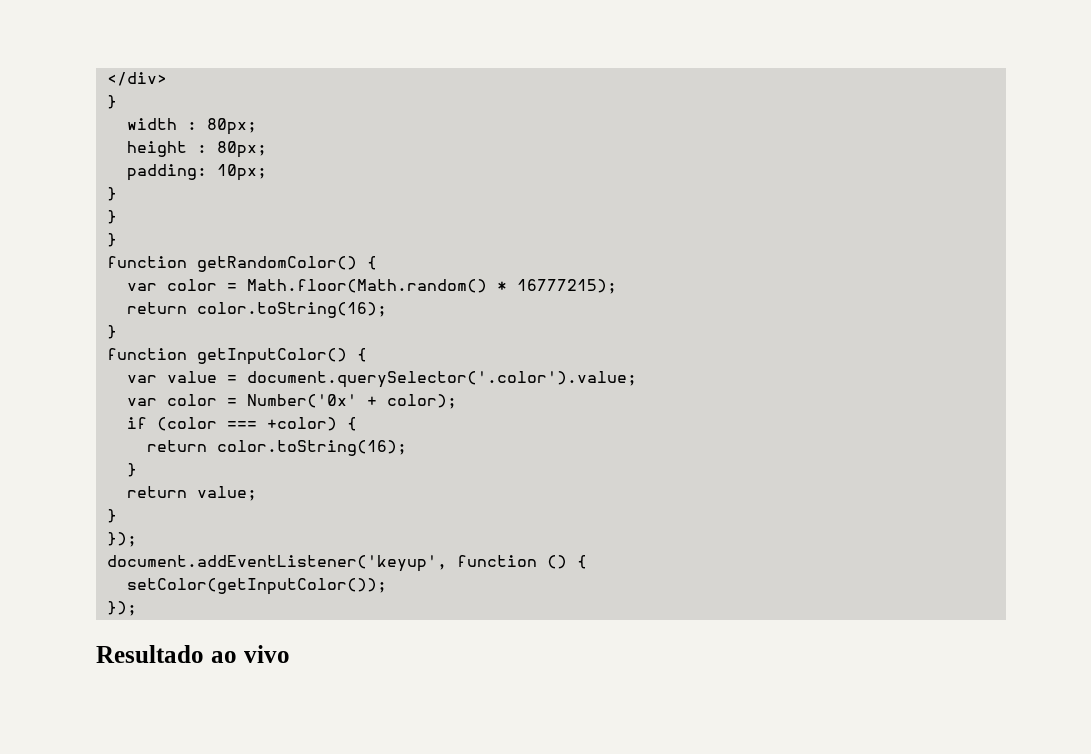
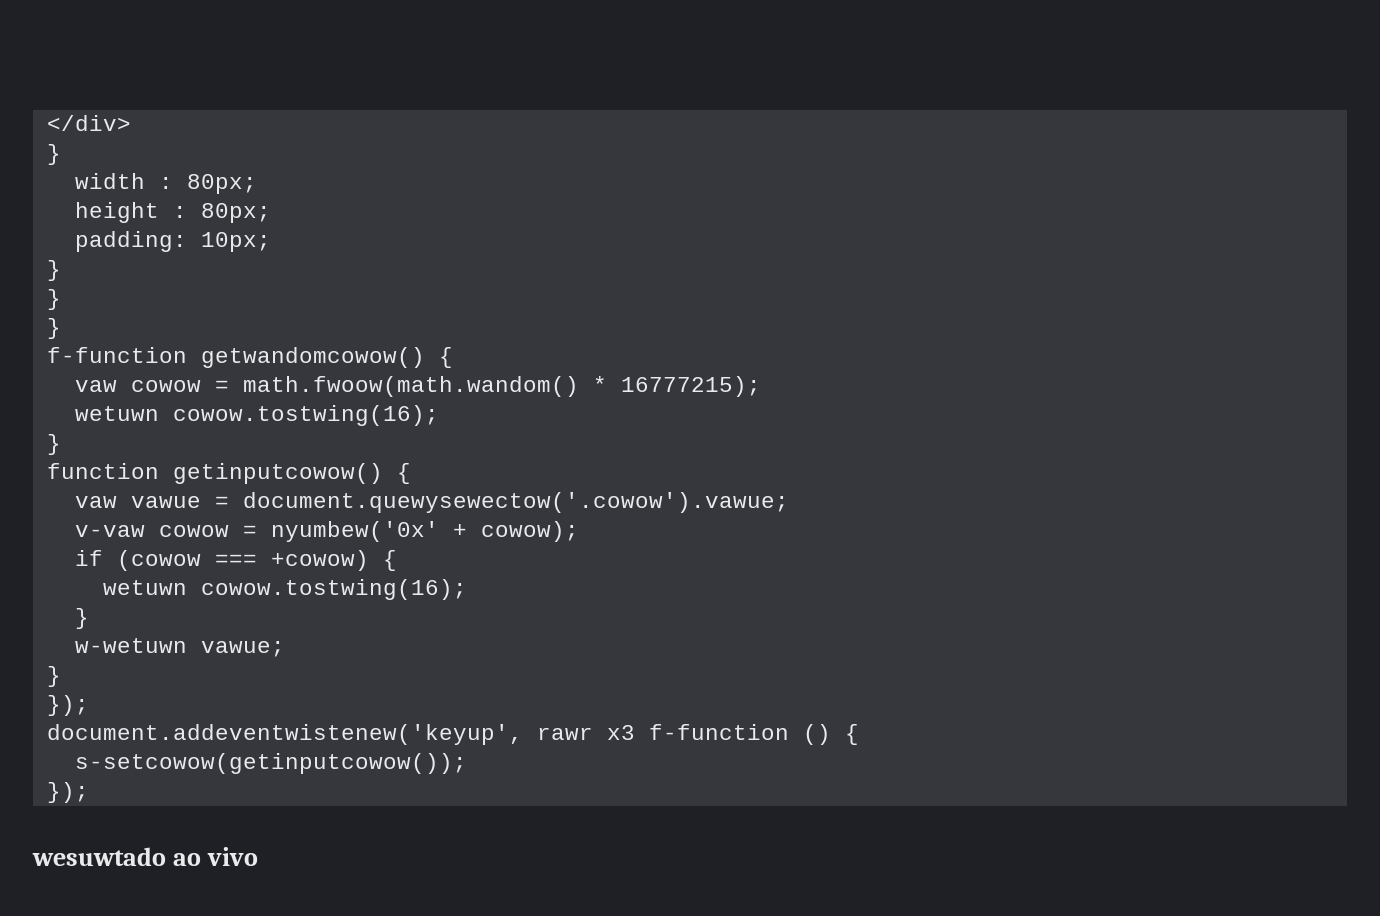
[107,256,378,272] [127,279,488,293] function getRandomColor() { // var color = Math.floor(Math.random() -> [46,347,453,368] [74,376,579,397] f-function getwandomcowow() { // vaw cowow = math.fwoow(math.wandom()
[127,302,388,318] [107,325,118,339] [107,348,368,365] [127,371,638,388] [127,394,458,409] [127,417,358,431] [147,440,408,456] [127,463,138,477] [127,486,258,501] return color.toString(16); // } // function getInputColor() { // var value = document.querySelector('.color').value; // var color = Number('0x' + color); // if (color === +color) { // return color.toString(16); // } // return value; -> [74,405,439,426] [46,434,61,455] [46,463,411,484] [74,492,789,513] [74,521,579,542] [74,550,397,571] [102,579,467,600] [74,608,89,629] [74,638,285,657] wetuwn cowow.tostwing(16); // } // function getinputcowow() { // vaw vawue = document.quewysewectow('.cowow').vawue; // v-vaw cowow = nyumbew('0x' + cowow); // if (cowow === +cowow) { // wetuwn cowow.tostwing(16); // } // w-wetuwn vawue;
[107,555,538,572] document.addEventListener('keyup', function -> [46,724,789,745] document.addeventwistenew('keyup', rawr x3 f-function
[127,578,388,595] [107,601,138,616] [96,645,204,663] setColor(getInputColor()); // }); // Resultado -> [74,753,467,774] [46,782,89,803] [32,847,166,866] s-setcowow(getinputcowow()); // }); // wesuwtado

